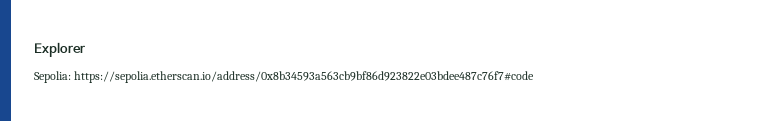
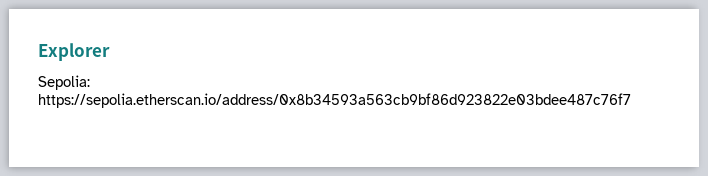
[74,71,535,83] https://sepolia.etherscan.io/address/0x8b34593a563cb9bf86d923822e03bdee487c76f7#code -> [38,93,631,108] https://sepolia.etherscan.io/address/0x8b34593a563cb9bf86d923822e03bdee487c76f7

